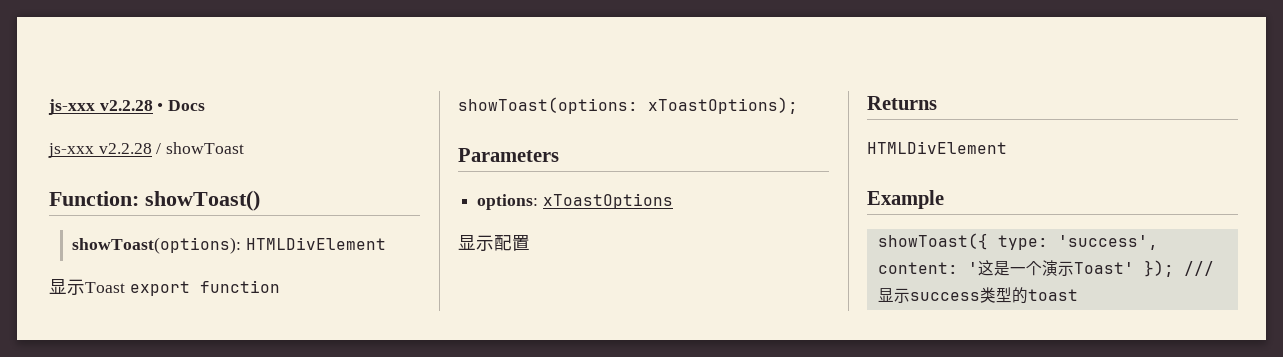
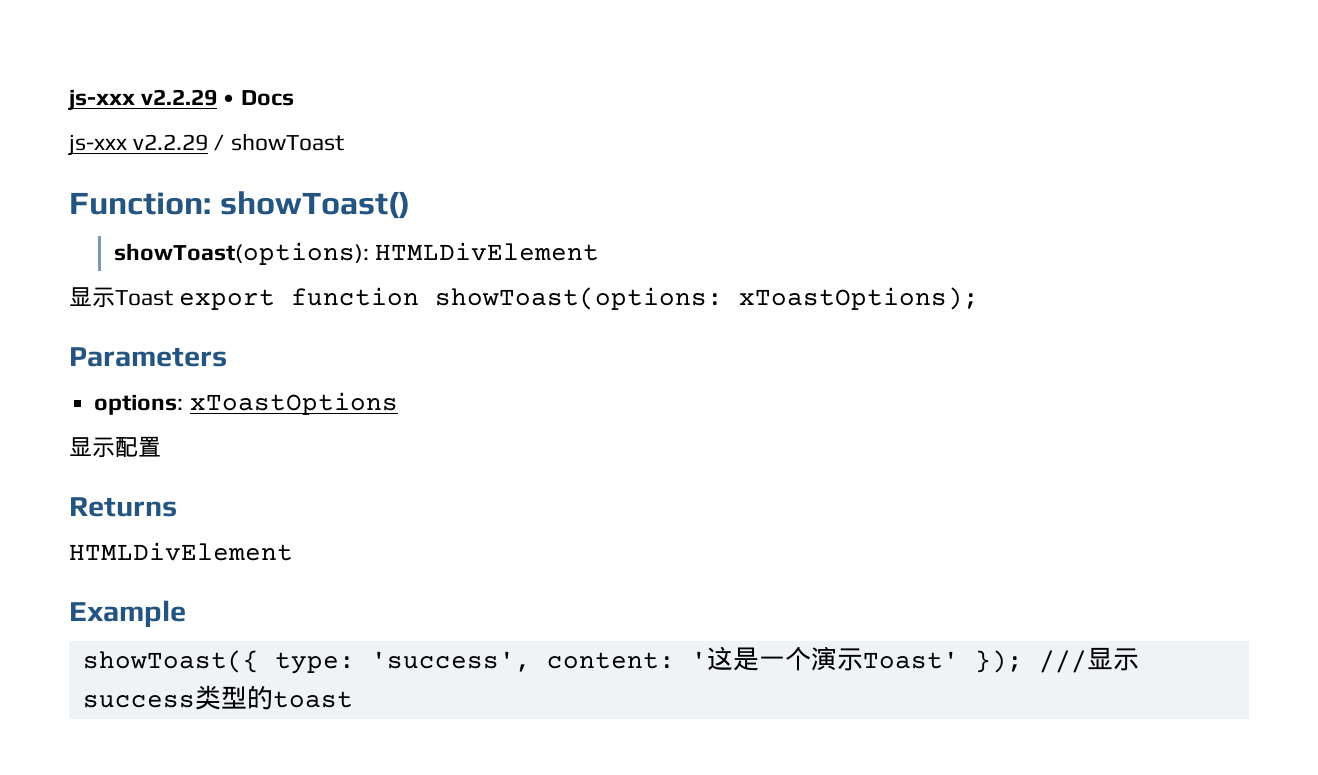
[48,99,153,115] js-xxx v2.2.28 -> [68,89,218,111] js-xxx v2.2.29
[98,143,152,154] v2.2.28 -> [133,134,209,151] v2.2.29

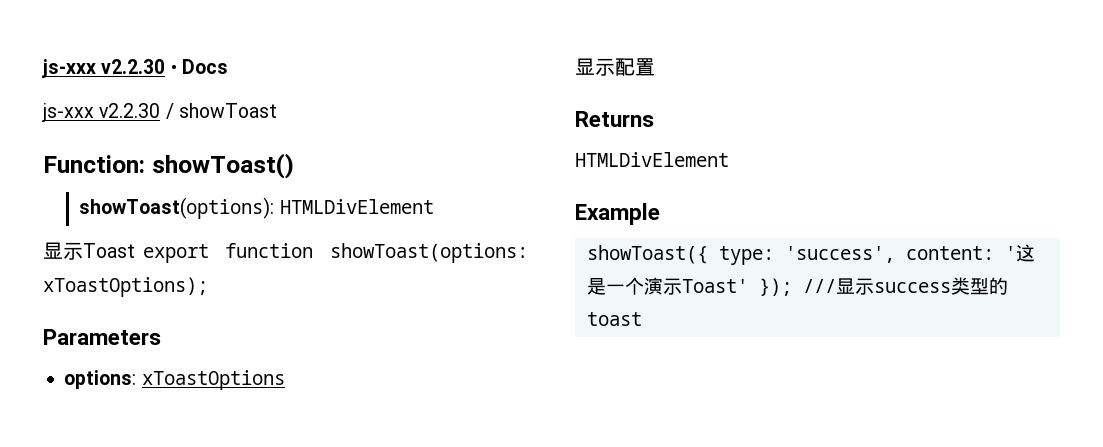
[68,89,218,111] js-xxx v2.2.29 -> [42,59,166,78] js-xxx v2.2.30
[133,134,209,151] v2.2.29 -> [99,103,161,118] v2.2.30

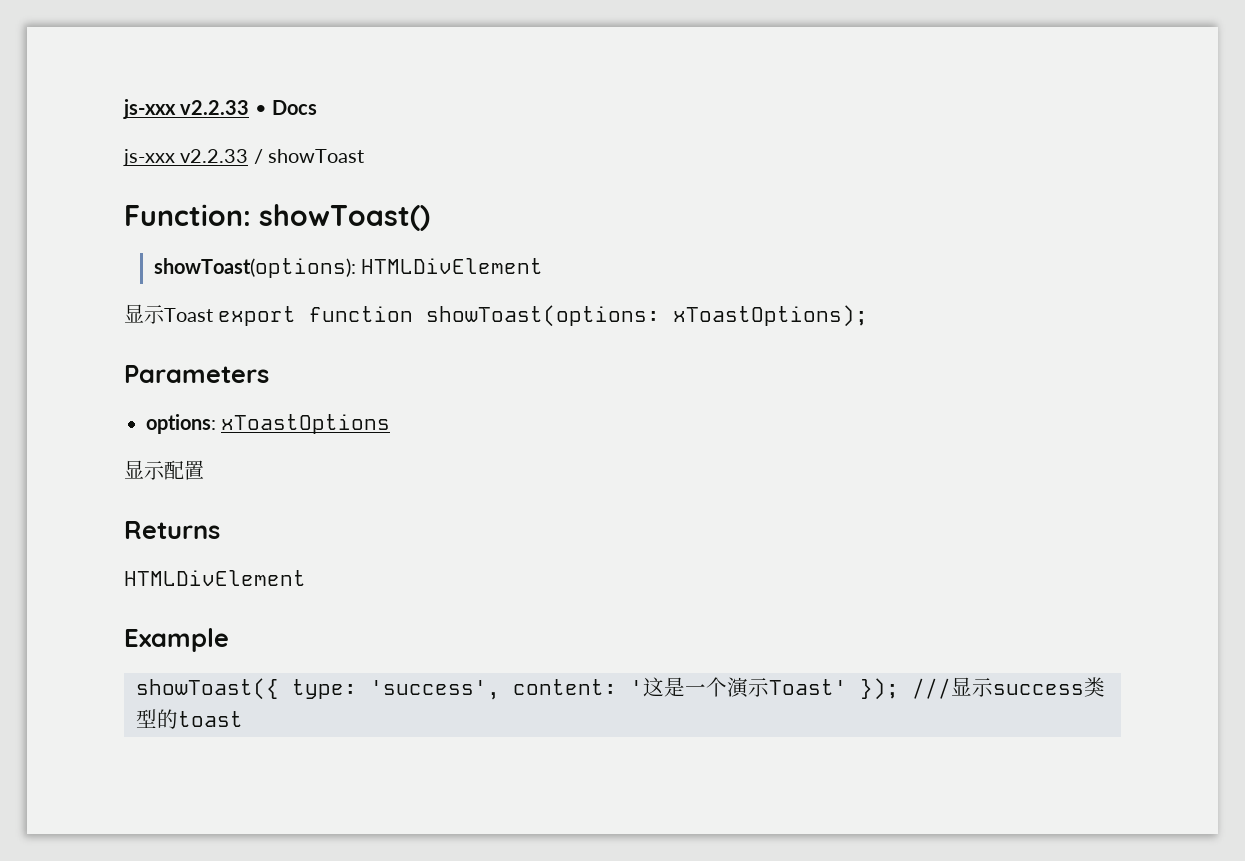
[42,59,166,78] js-xxx v2.2.30 -> [123,99,250,119] js-xxx v2.2.33
[99,103,161,118] v2.2.30 -> [180,149,249,163] v2.2.33

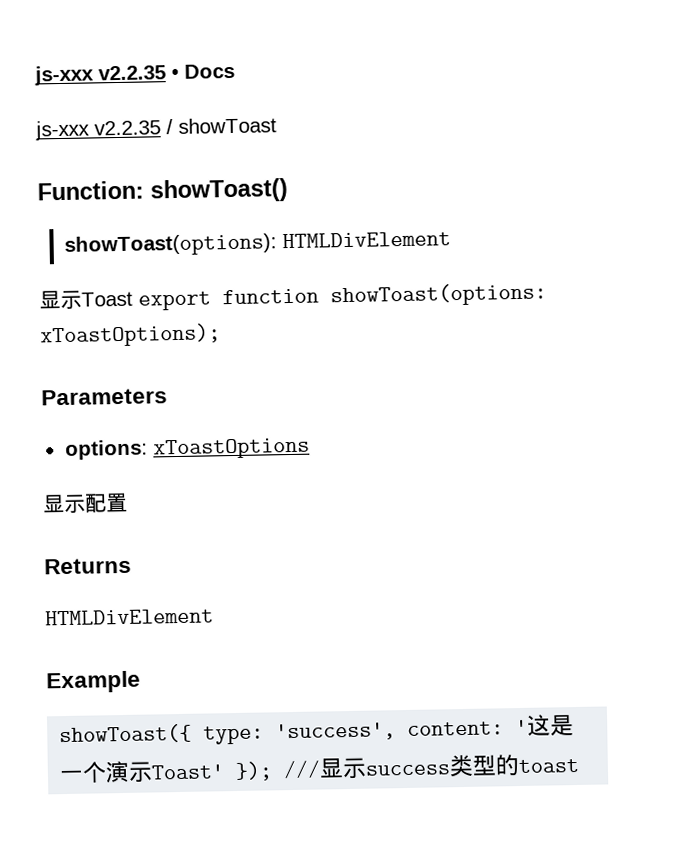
[123,99,250,119] js-xxx v2.2.33 -> [34,65,166,86] js-xxx v2.2.35
[180,149,249,163] v2.2.33 -> [94,120,161,136] v2.2.35

